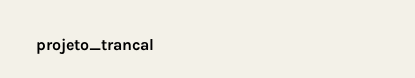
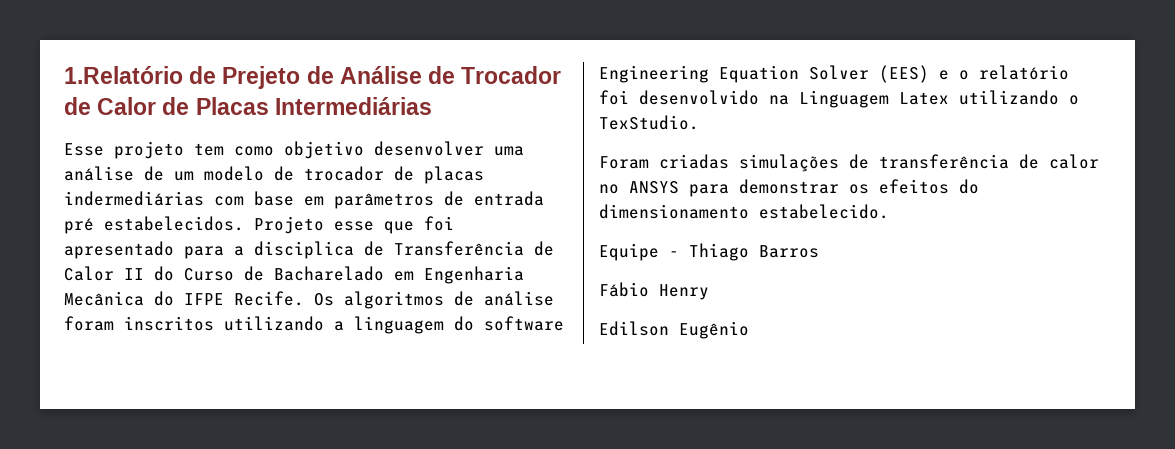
[36,38,154,55] projeto_trancal -> [64,66,562,89] [64,97,432,115] [64,141,524,159] [64,166,484,184] [64,191,544,209] [64,216,454,234] [64,241,554,259] [64,266,524,284] [64,291,554,309] [64,316,564,334] [599,65,1069,83] [599,90,1079,108] [599,115,699,130] [599,154,1099,172] [599,179,979,197] [599,204,889,219] [599,243,819,261] [599,282,709,300] [599,321,749,339] 1.Relatório de Prejeto de Análise de Trocador de Calor de Placas Intermediárias // Esse projeto tem como objetivo desenvolver uma análise de um modelo de trocador de placas indermediárias com base em parâmetros de entrada pré estabelecidos. Projeto esse que foi apresentado para a disciplica de Transferência de Calor II do Curso de Bacharelado em Engenharia Mecânica do IFPE Recife. Os algoritmos de análise foram inscritos utilizando a linguagem do software Engineering Equation Solver (EES) e o relatório foi desenvolvido na Linguagem Latex utilizando o TexStudio. // Foram criadas simulações de transferência de calor no ANSYS para demonstrar os efeitos do dimensionamento estabelecido. // Equipe - Thiago Barros // Fábio Henry // Edilson Eugênio

